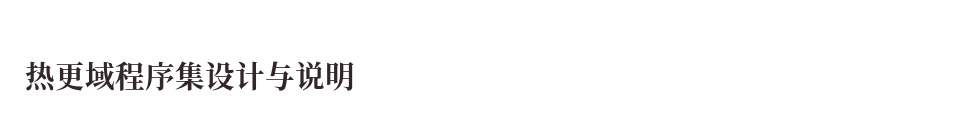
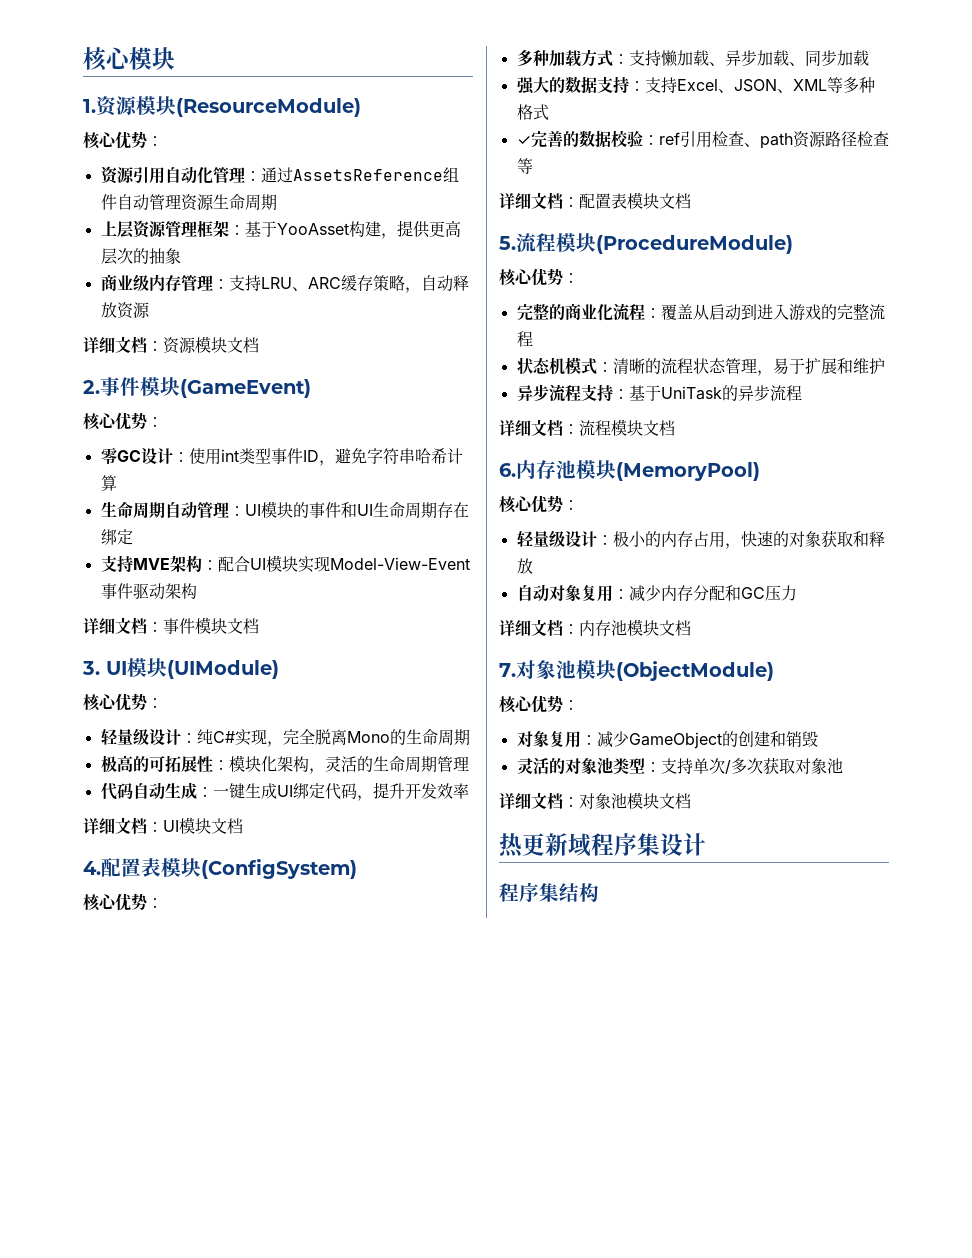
[25,61,85,93] 热更 -> [83,47,175,72] [83,96,361,117] [83,131,163,149] [100,166,459,184] [100,194,277,211] [100,220,461,239] [100,248,181,265] [100,274,469,293] [100,302,150,319] [83,336,259,354] [83,377,311,398] [83,412,163,430] [100,447,463,466] [100,475,117,491] [100,501,469,519] [100,529,133,545] [100,555,470,573] [100,583,197,600] [83,617,259,635] [82,658,279,679] [83,693,163,711] [100,729,470,747] [100,755,469,774] [100,782,469,801] [83,817,243,835] [83,858,357,879] [83,893,163,911] [516,49,869,67] [516,76,875,94] [516,104,549,120] [516,130,889,149] [516,158,533,174] [499,192,691,210] [499,233,793,254] [499,268,579,286] [516,303,885,321] [516,331,533,347] [516,357,885,376] [516,384,802,402] [499,419,675,437] [499,460,760,481] [499,495,579,513] [516,530,885,549] [516,558,533,574] [516,584,797,602] [499,619,691,637] [499,660,774,681] [499,695,579,713] [516,730,818,749] [516,757,843,775] [499,792,691,810] [499,833,568,858] 核心模块 // 1.资源模块(ResourceModule) // 核心优势： // 资源引用自动化管理：通过AssetsReference组件自动管理资源生命周期 // 上层资源管理框架：基于YooAsset构建，提供更高层次的抽象 // 商业级内存管理：支持LRU、ARC缓存策略，自动释放资源 // 详细文档：资源模块文档 // 2.事件模块(GameEvent) // 核心优势： // 零GC设计：使用int类型事件ID，避免字符串哈希计算 // 生命周期自动管理：UI模块的事件和UI生命周期存在绑定 // 支持MVE架构：配合UI模块实现Model-View-Event事件驱动架构 // 详细文档：事件模块文档 // 3. UI模块(UIModule) // 核心优势： // 轻量级设计：纯C#实现，完全脱离Mono的生命周期 // 极高的可拓展性：模块化架构，灵活的生命周期管理 // 代码自动生成：一键生成UI绑定代码，提升开发效率 // 详细文档：UI模块文档 // 4.配置表模块(ConfigSystem) // 核心优势： // 多种加载方式：支持懒加载、异步加载、同步加载 // 强大的数据支持：支持Excel、JSON、XML等多种格式 // ✓完善的数据校验：ref引用检查、path资源路径检查等 // 详细文档：配置表模块文档 // 5.流程模块(ProcedureModule) // 核心优势： // 完整的商业化流程：覆盖从启动到进入游戏的完整流程 // 状态机模式：清晰的流程状态管理，易于扩展和维护 // 异步流程支持：基于UniTask的异步流程 // 详细文档：流程模块文档 // 6.内存池模块(MemoryPool) // 核心优势： // 轻量级设计：极小的内存占用，快速的对象获取和释放 // 自动对象复用：减少内存分配和GC压力 // 详细文档：内存池模块文档 // 7.对象池模块(ObjectModule) // 核心优势： // 对象复用：减少GameObject的创建和销毁 // 灵活的对象池类型：支持单次/多次获取对象池 // 详细文档：对象池模块文档 // 热更新
[265,61,355,91] 与说明 -> [499,882,599,902] // 程序集结构

